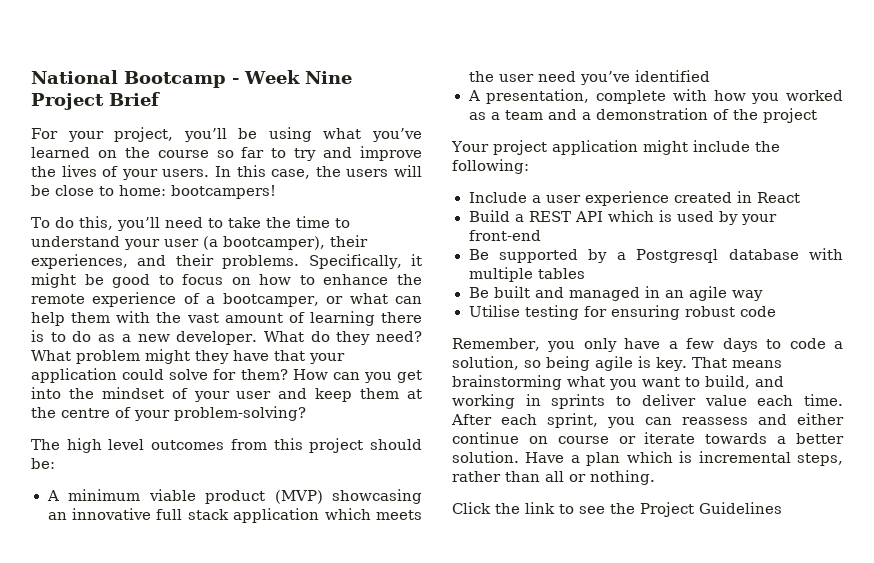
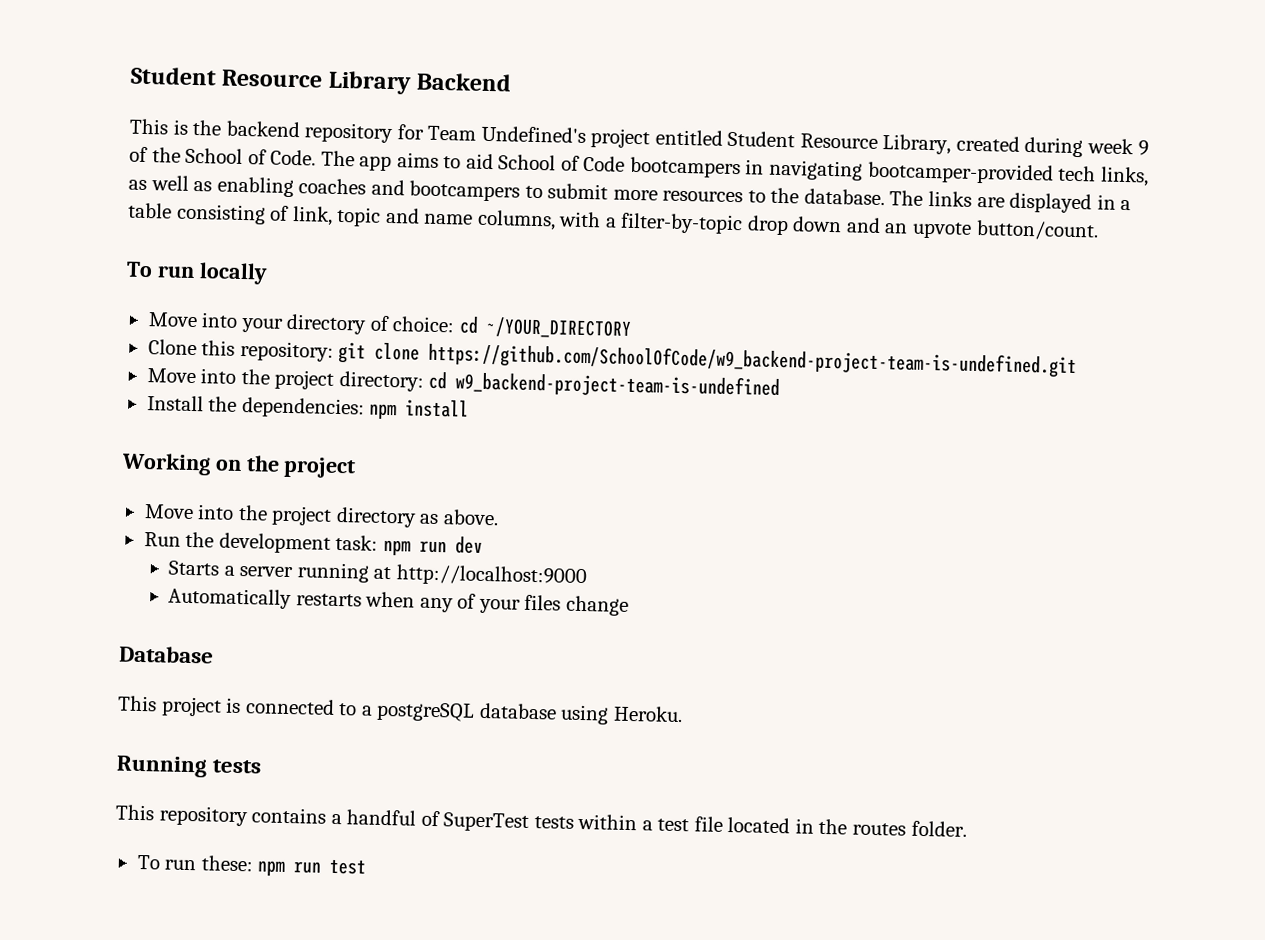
[31,70,352,88] [31,92,160,110] [31,127,422,142] [31,146,423,161] [31,165,422,180] [31,185,276,199] [31,216,350,231] [31,235,368,250] [31,254,422,269] [31,273,422,288] [31,292,422,307] [31,311,422,326] [31,330,423,345] [31,349,345,364] [31,368,422,383] [31,387,423,402] [31,406,306,421] [31,438,422,453] [31,458,55,469] [46,489,422,504] [47,508,422,523] [468,70,710,85] [467,89,843,104] [468,108,817,123] [451,140,780,155] [452,159,529,174] [468,191,800,206] [468,210,777,225] [468,230,541,241] [468,248,843,263] [468,267,585,282] [468,286,763,301] [468,305,776,320] [452,338,843,352] [452,356,782,371] [452,375,784,390] [452,394,843,409] [451,413,844,428] [452,432,844,444] [452,451,843,466] [452,470,655,485] [452,502,782,517] National Bootcamp - Week Nine Project Brief // For your project, you’ll be using what you’ve learned on the course so far to try and improve the lives of your users. In this case, the users will be close to home: bootcampers! // To do this, you’ll need to take the time to understand your user (a bootcamper), their experiences, and their problems. Specifically, it might be good to focus on how to enhance the remote experience of a bootcamper, or what can help them with the vast amount of learning there is to do as a new developer. What do they need? What problem might they have that your application could solve for them? How can you get into the mindset of your user and keep them at the centre of your problem-solving? // The high level outcomes from this project should be: // A minimum viable product (MVP) showcasing an innovative full stack application which meets the user need you’ve identified // A presentation, complete with how you worked as a team and a demonstration of the project // Your project application might include the following: // Include a user experience created in React // Build a REST API which is used by your front-end // Be supported by a Postgresql database with multiple tables // Be built and managed in an agile way // Utilise testing for ensuring robust code // Remember, you only have a few days to code a solution, so being agile is key. That means brainstorming what you want to build, and working in sprints to deliver value each time. After each sprint, you can reassess and either continue on course or iterate towards a better solution. Have a plan which is incremental steps, rather than all or nothing. // Click the link to see the Project Guidelines -> [130,66,513,95] [129,118,1149,158] [129,146,1149,187] [128,175,1132,214] [128,202,1099,241] [126,261,268,285] [147,312,632,339] [147,339,1078,379] [146,368,781,400] [146,395,470,420] [121,452,357,479] [143,504,499,528] [143,531,483,556] [168,560,587,588] [168,587,629,616] [118,645,214,664] [117,695,683,725] [116,755,262,778] [115,804,967,837] [136,854,367,877] Student Resource Library Backend // This is the backend repository for Team Undefined's project entitled Student Resource Library, created during week 9 of the School of Code. The app aims to aid School of Code bootcampers in navigating bootcamper-provided tech links, as well as enabling coaches and bootcampers to submit more resources to the database. The links are displayed in a table consisting of link, topic and name columns, with a filter-by-topic drop down and an upvote button/count. // To run locally // Move into your directory of choice: cd ~/YOUR_DIRECTORY // Clone this repository: git clone https://github.com/SchoolOfCode/w9_backend-project-team-is-undefined.git // Move into the project directory: cd w9_backend-project-team-is-undefined // Install the dependencies: npm install // Working on the project // Move into the project directory as above. // Run the development task: npm run dev // Starts a server running at http://localhost:9000 // Automatically restarts when any of your files change // Database // This project is connected to a postgreSQL database using Heroku. // Running tests // This repository contains a handful of SuperTest tests within a test file located in the routes folder. // To run these: npm run test

